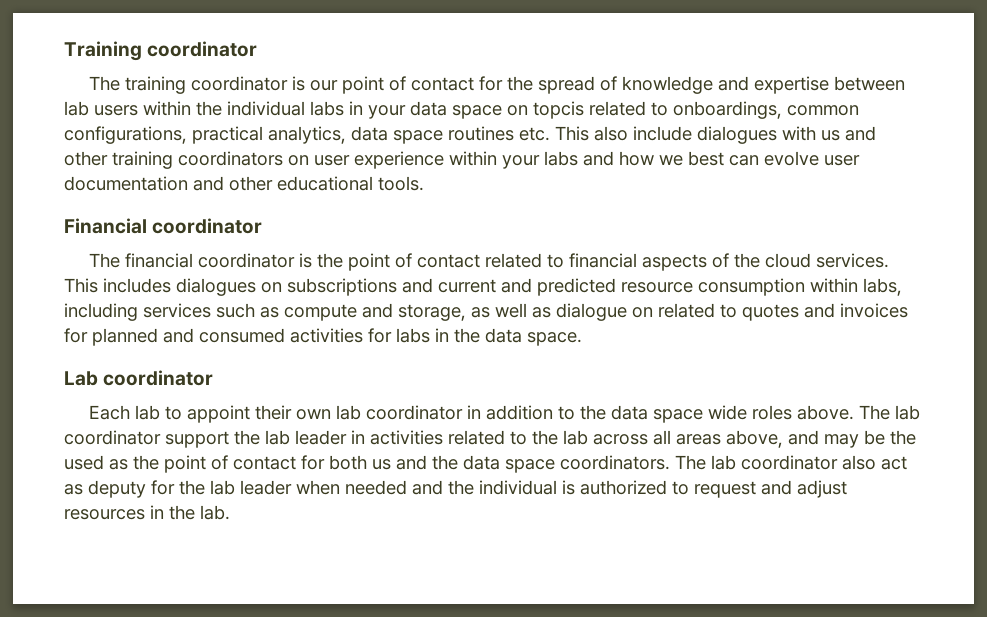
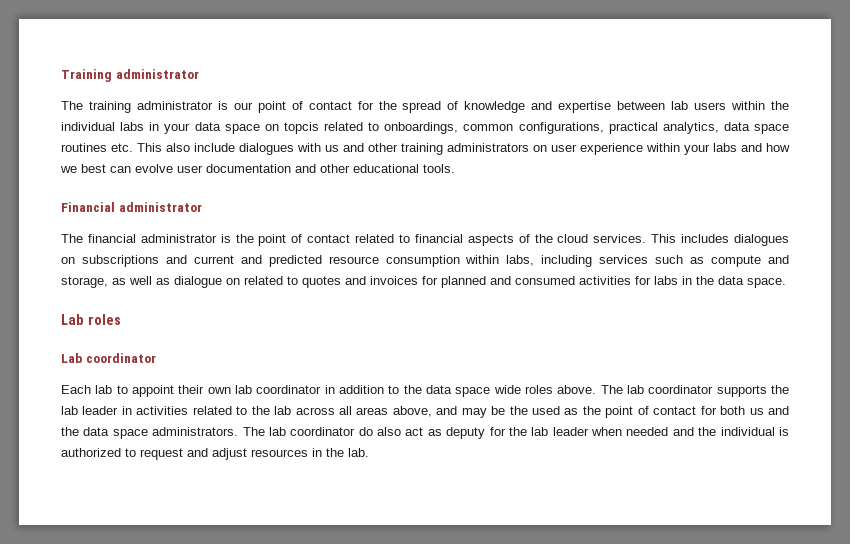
[147,41,258,57] coordinator -> [115,69,199,79] administrator
[190,76,288,91] coordinator -> [136,101,213,110] administrator
[178,151,283,166] coordinators -> [447,143,529,152] administrators
[152,218,263,234] coordinator -> [118,202,202,212] administrator
[197,253,295,268] coordinator -> [140,234,217,243] administrator
(582, 339) none -> [61,314,121,325] // Lab roles
[165,431,229,448] support -> [716,385,767,397] supports
[560,455,838,470] coordinators. The lab coordinator -> [152,427,373,436] administrators. The lab coordinator do

